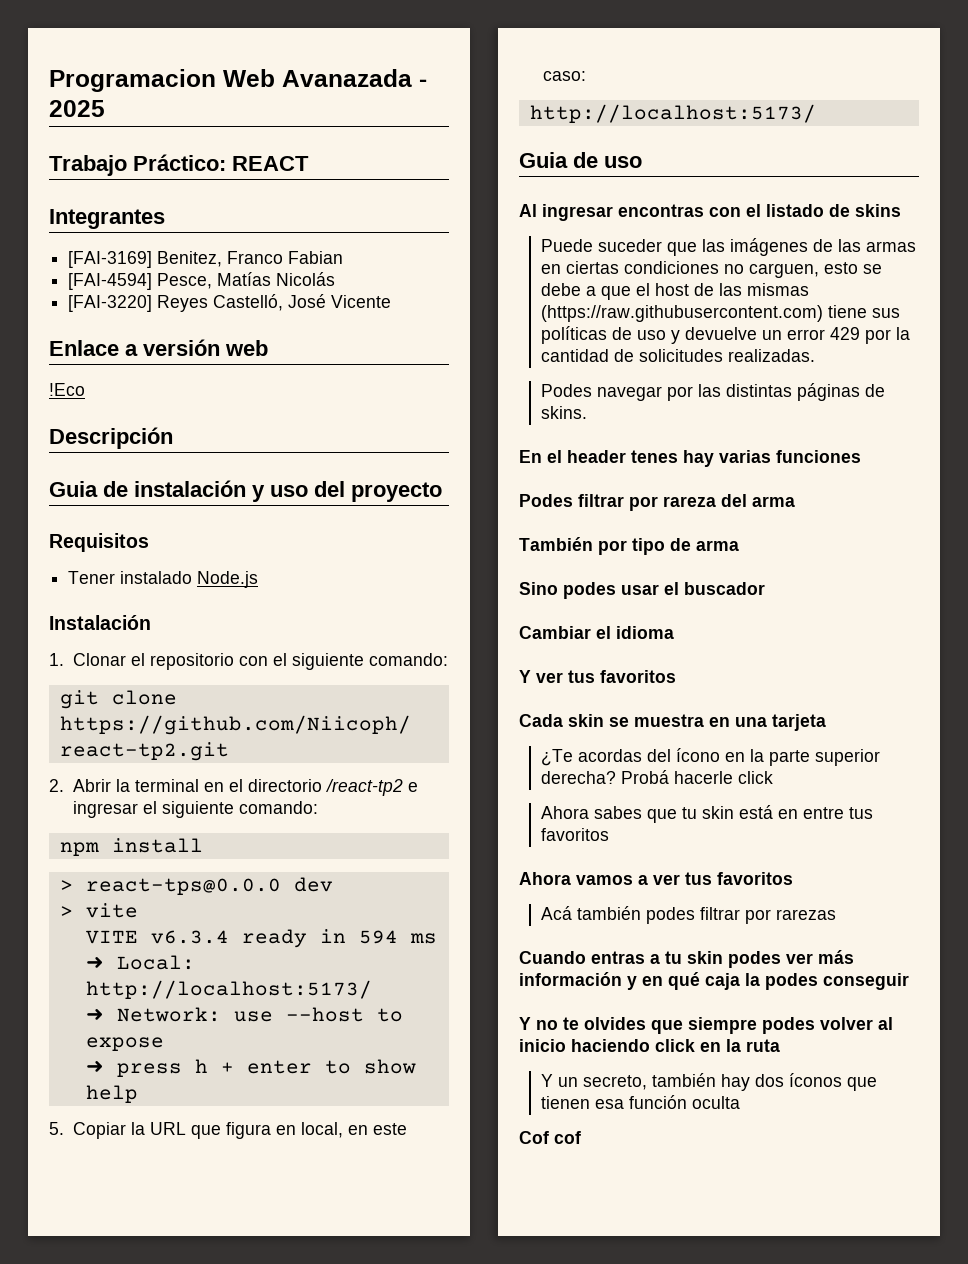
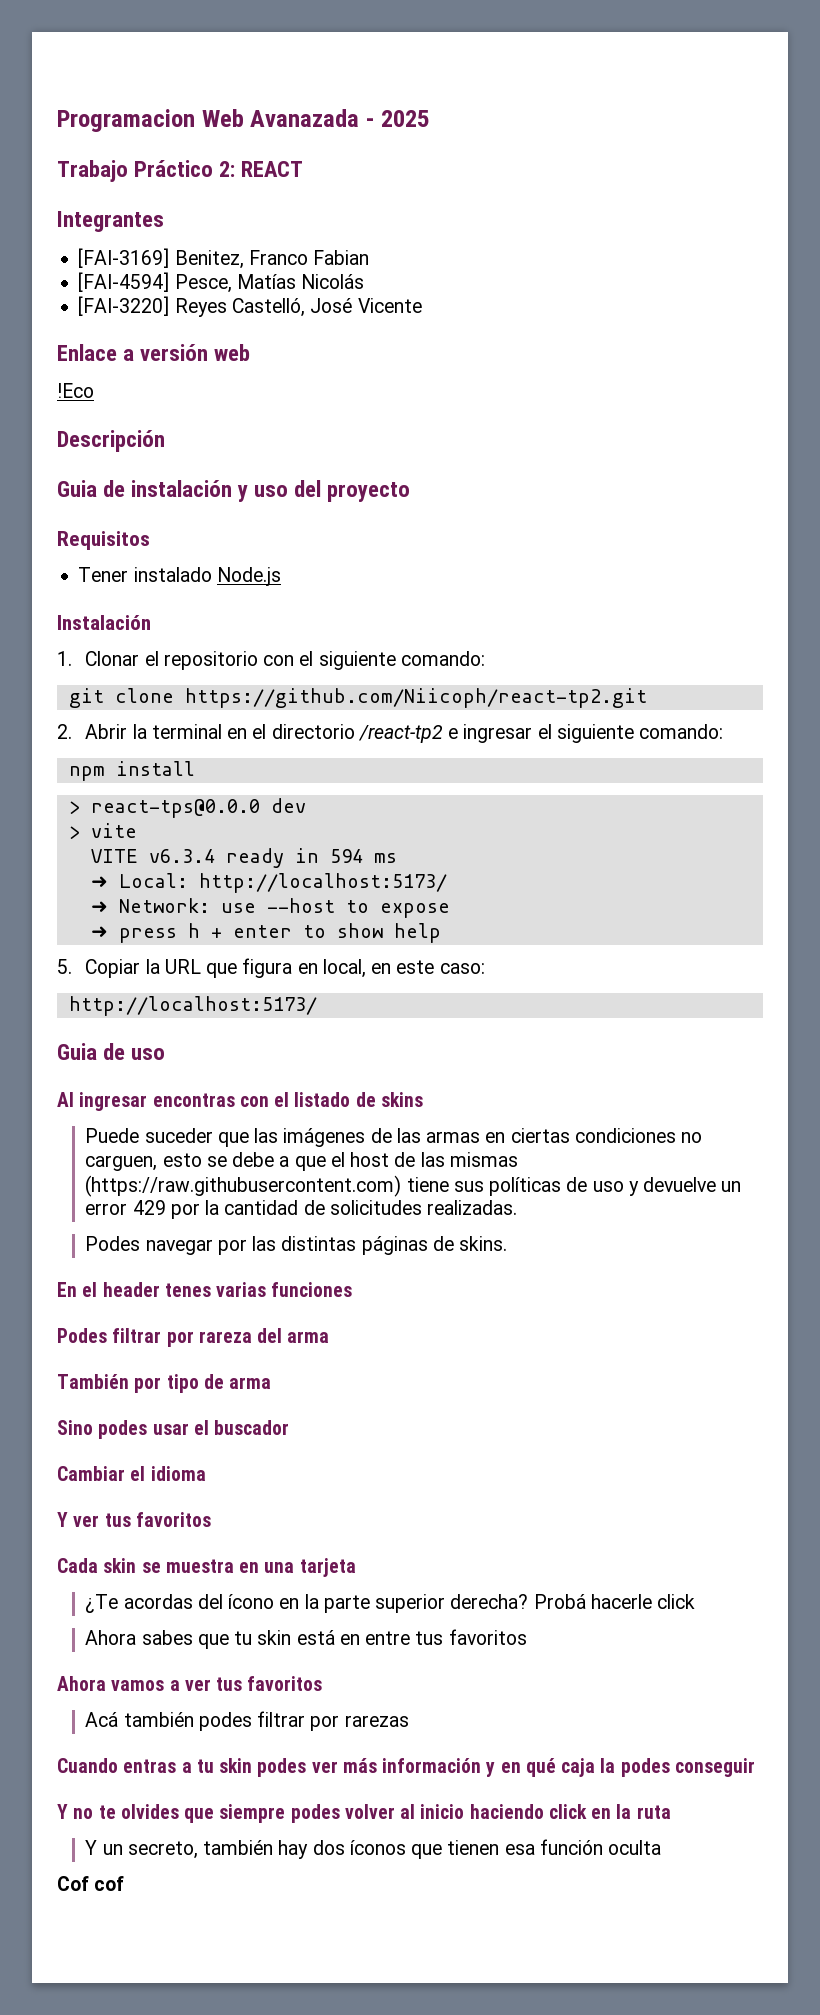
[133,154,226,171] Práctico: -> [134,160,236,177] Práctico 2:
[683,450,714,467] hay -> (211, 1290) none

